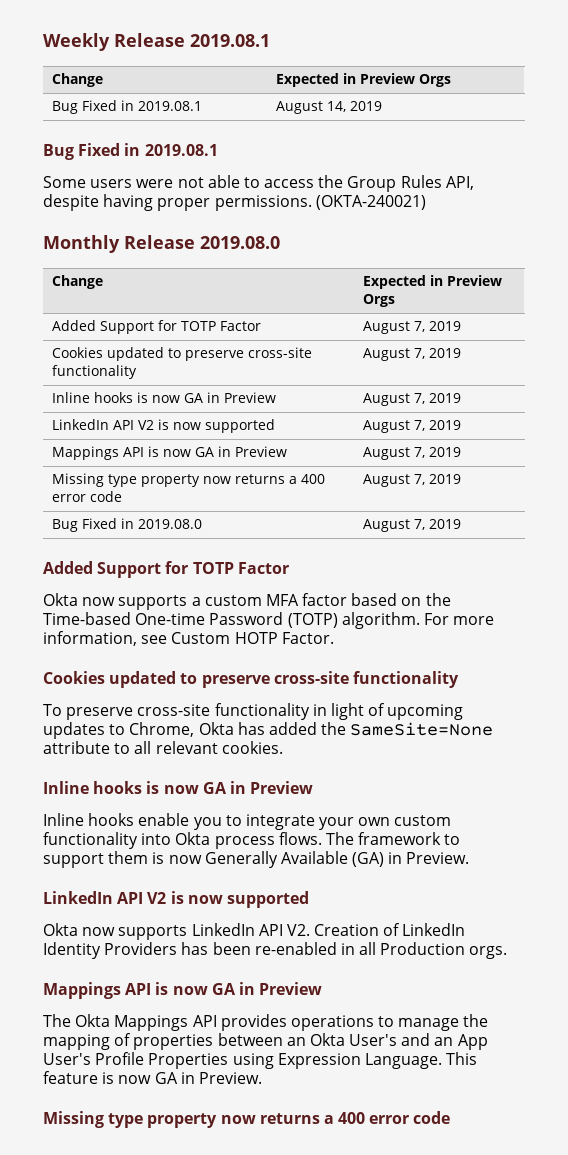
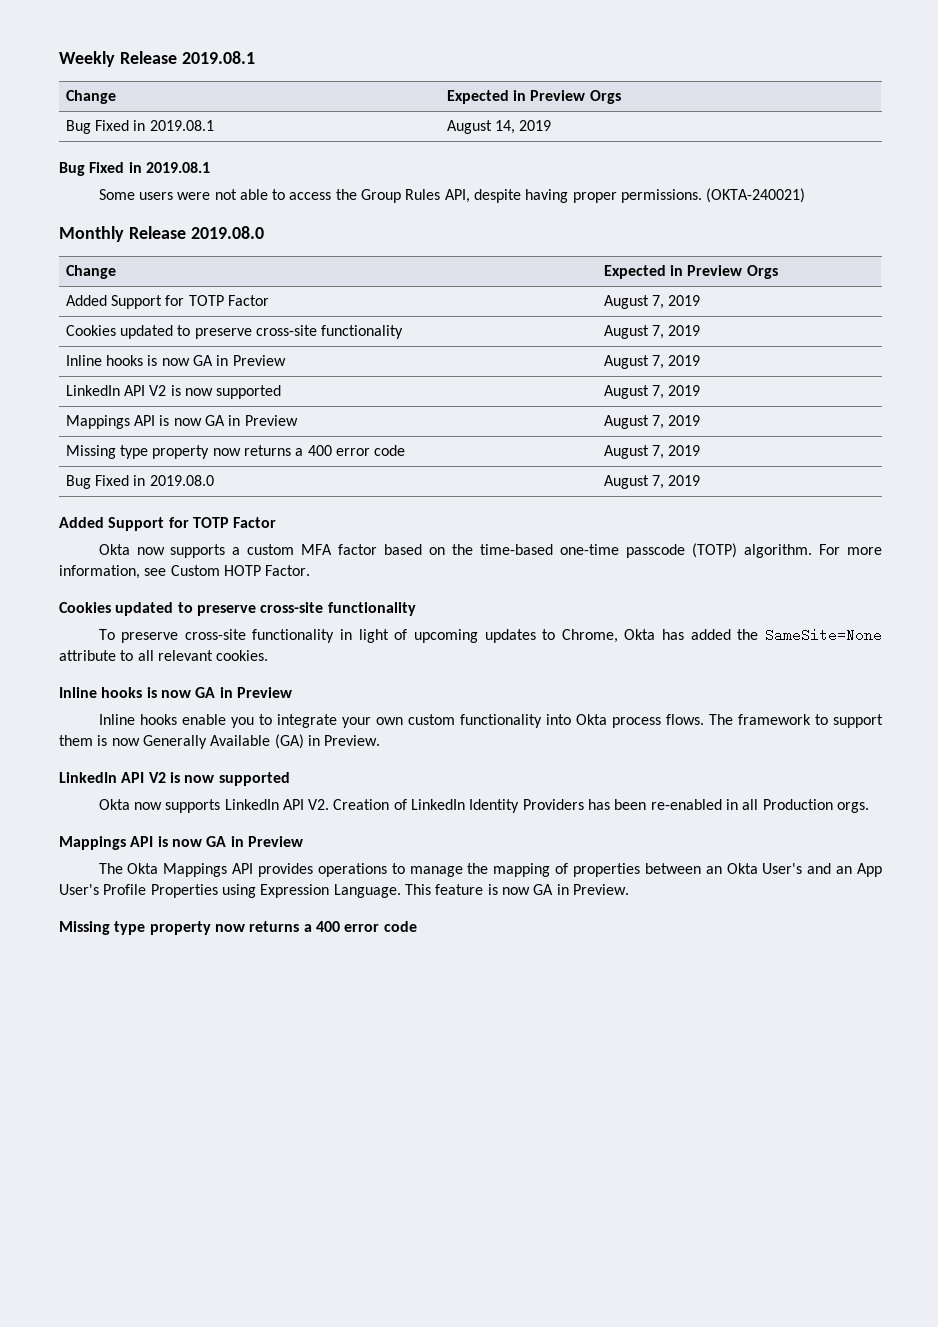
[43,612,284,625] Time-based One-time Password -> [480,544,686,558] time-based one-time passcode

